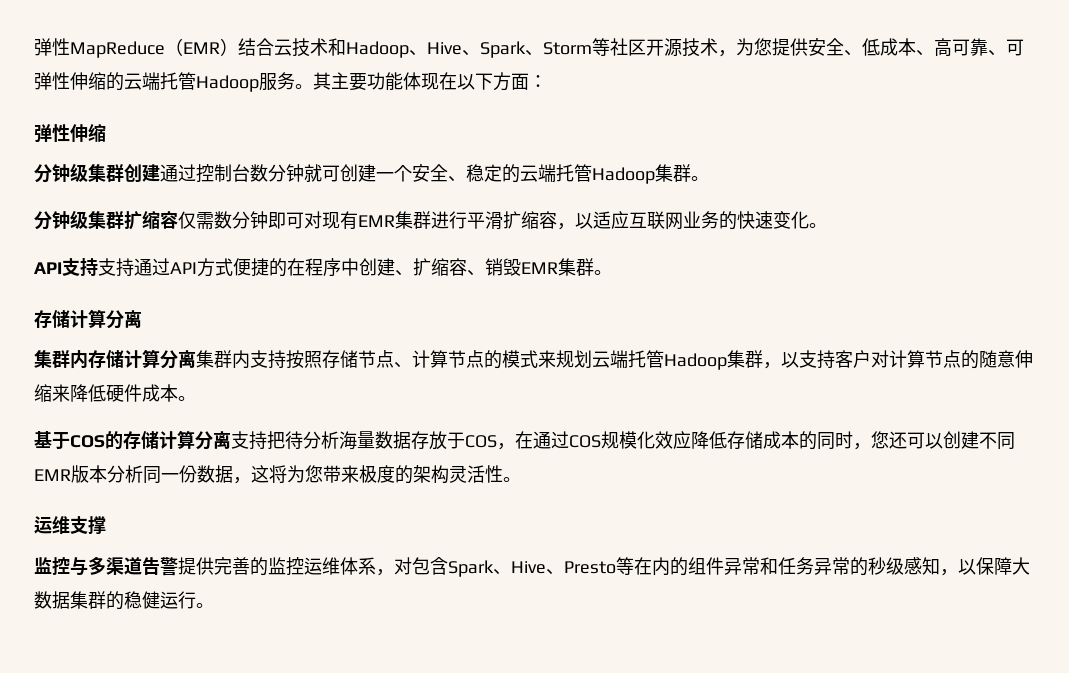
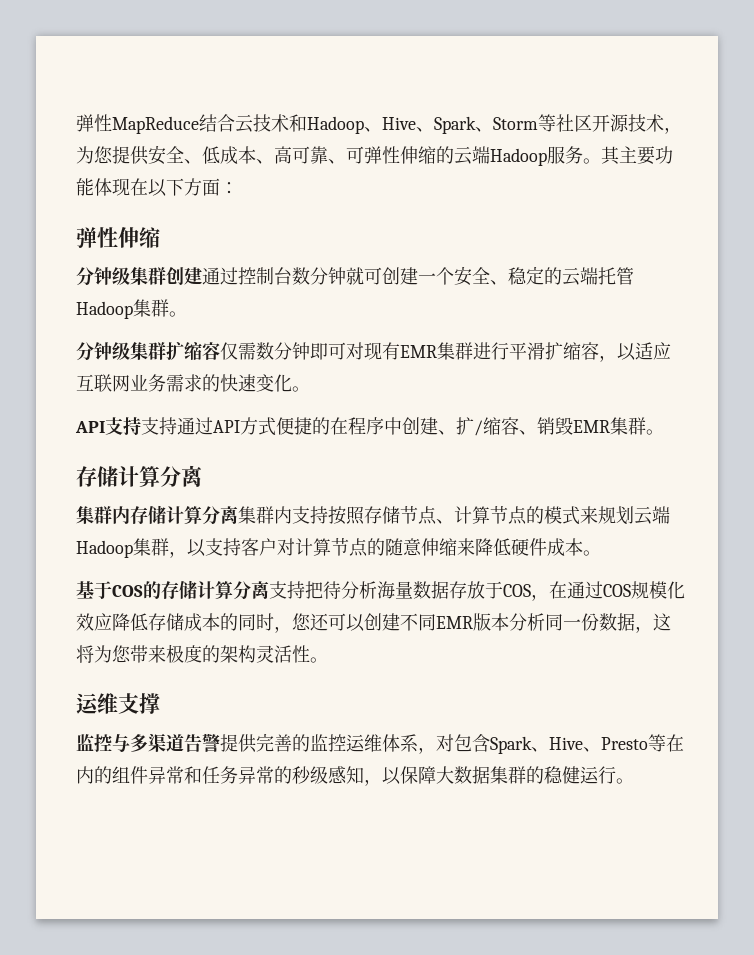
[165,38,238,56] （EMR） -> (199, 125) none
[160,72,196,90] 托管 -> (490, 155) none
(719, 220) none -> [166,374,202,392] 需求
(431, 267) none -> [474,420,483,436] /
[628,350,664,368] 托管 -> (670, 515) none

